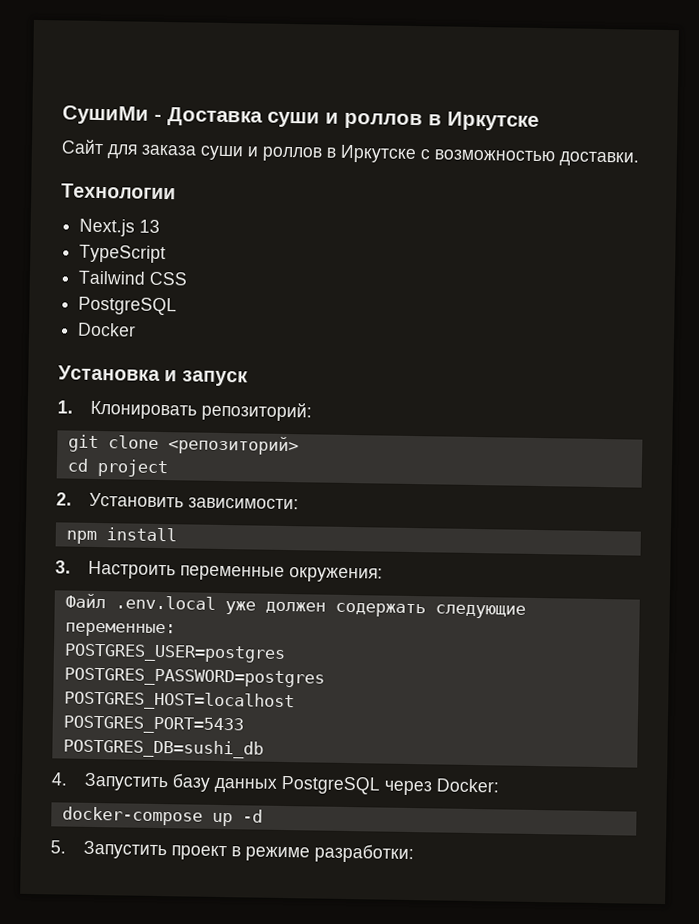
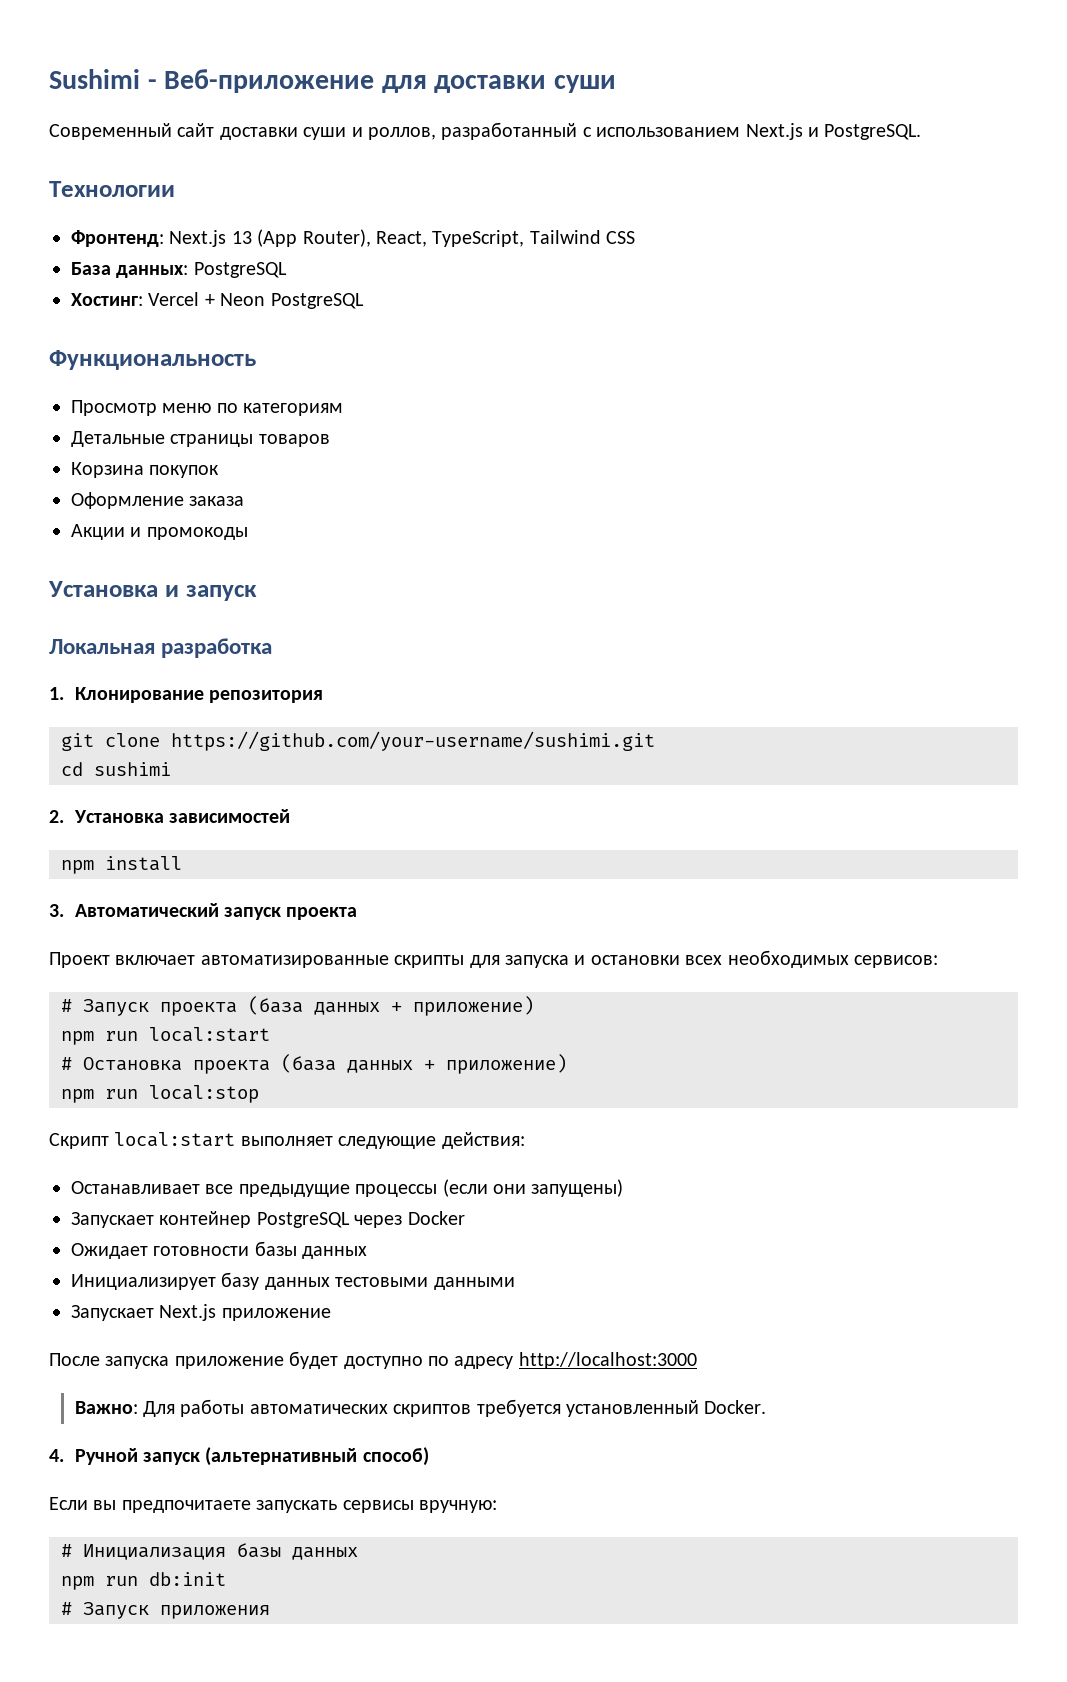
[62,105,539,131] [61,139,639,167] СушиМи - Доставка суши и роллов в Иркутске // Сайт для заказа суши и роллов в Иркутске с возможностью доставки. -> [49,69,616,93] [49,122,922,140] Sushimi - Веб-приложение для доставки суши // Современный сайт доставки суши и роллов, разработанный с использованием Next.js и PostgreSQL.
(176, 191) none -> [71,230,164,247] Фронтенд:
[79,244,167,264] // TypeScript // -> [257,229,525,247] (App Router), React, TypeScript,
[78,296,178,316] [77,322,137,337] PostgreSQL // Docker -> [71,262,287,278] [71,292,364,309] [49,350,256,370] [71,400,344,416] [71,431,330,447] [71,462,220,478] [71,492,245,509] [71,524,248,540] База данных: PostgreSQL // Хостинг: Vercel + Neon PostgreSQL // Функциональность // Просмотр меню по категориям // Детальные страницы товаров // Корзина покупок // Оформление заказа // Акции и промокоды
(248, 378) none -> [49,638,273,658] // Локальная разработка
[89,400,312,422] Клонировать репозиторий: -> [74,687,323,703] Клонирование репозитория
[167,435,299,456] <репозиторий> -> [171,731,655,751] https://github.com/your-username/sushimi.git
[96,458,169,478] project -> [94,762,171,776] sushimi
[88,492,299,510] Установить зависимости: -> [73,809,290,823] Установка зависимостей
[87,560,383,583] [64,593,526,619] [64,622,176,638] [63,643,286,663] [63,667,325,688] [63,690,295,712] [62,715,244,735] [62,738,264,759] [51,772,499,796] [61,806,263,827] [50,840,414,864] Настроить переменные окружения: // Файл .env.local уже должен содержать следующие переменные: // POSTGRES_USER=postgres // POSTGRES_PASSWORD=postgres // POSTGRES_HOST=localhost // POSTGRES_PORT=5433 // POSTGRES_DB=sushi_db // 4. Запустить базу данных PostgreSQL через Docker: // docker-compose up -d // 5. Запустить проект в режиме разработки: -> [74,903,358,920] [49,950,938,968] [61,996,534,1016] [61,1027,270,1045] [61,1054,567,1074] [61,1085,259,1103] [49,1132,525,1149] [71,1179,624,1197] [71,1211,465,1228] [71,1241,368,1259] [71,1272,515,1290] [71,1304,331,1321] [49,1351,697,1369] [74,1399,767,1417] [49,1447,429,1466] [49,1497,497,1513] [61,1543,358,1560] [61,1572,226,1590] [61,1602,270,1619] Автоматический запуск проекта // Проект включает автоматизированные скрипты для запуска и остановки всех необходимых сервисов: // # Запуск проекта (база данных + приложение) // npm run local:start // # Остановка проекта (база данных + приложение) // npm run local:stop // Скрипт local:start выполняет следующие действия: // Останавливает все предыдущие процессы (если они запущены) // Запускает контейнер PostgreSQL через Docker // Ожидает готовности базы данных // Инициализирует базу данных тестовыми данными // Запускает Next.js приложение // После запуска приложение будет доступно по адресу http://localhost:3000 // Важно: Для работы автоматических скриптов требуется установленный Docker. // 4. Ручной запуск (альтернативный способ) // Если вы предпочитаете запускать сервисы вручную: // # Инициализация базы данных // npm run db:init // # Запуск приложения

